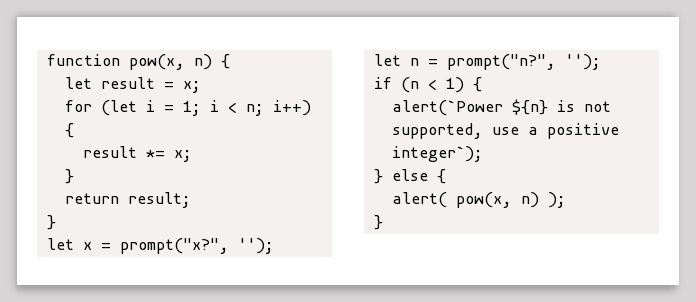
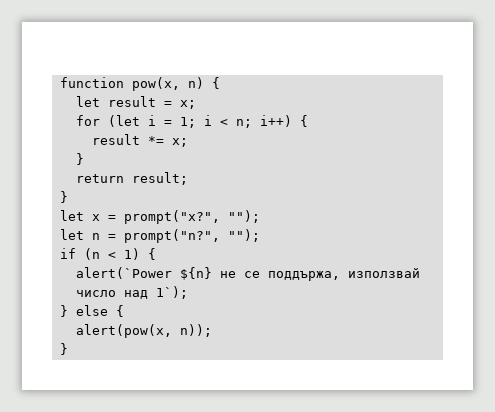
[237,238,274,254] ''); -> [228,210,261,223] "");
[564,54,601,70] ''); -> [228,229,261,242] "");
[556,100,611,112] [391,123,619,139] [391,146,483,162] is not supported, use a positive integer`); -> [220,268,421,281] [76,286,189,299] не се поддържа, използвай число над 1`);
[391,192,566,208] alert( pow(x, n) ); -> [76,324,213,338] alert(pow(x, n));

